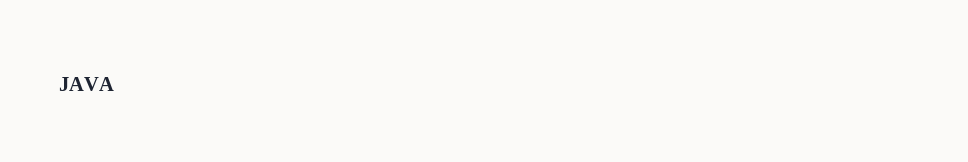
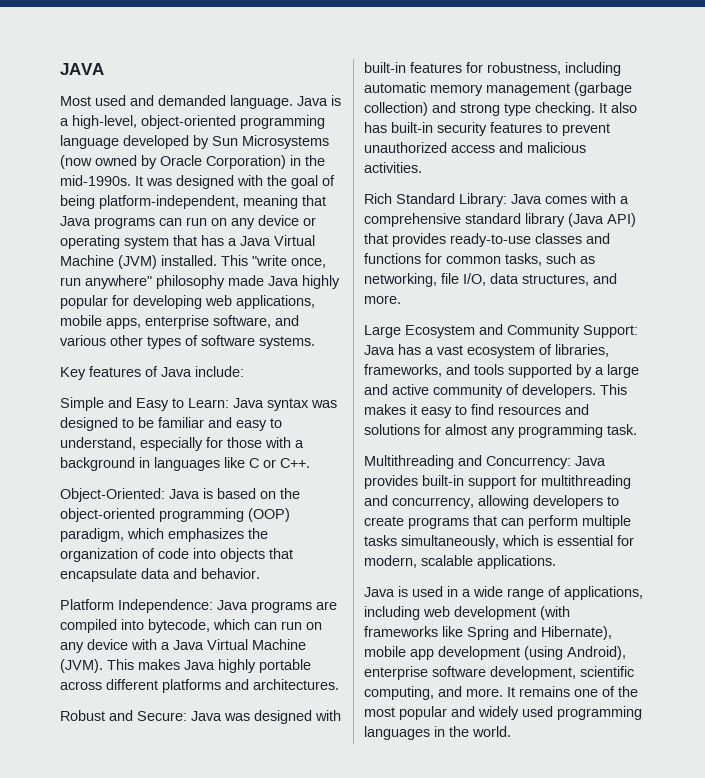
(114, 84) none -> [60,95,341,109] [60,115,325,129] [60,135,329,149] [60,155,325,169] [60,175,335,189] [60,195,326,209] [60,215,316,229] [60,235,315,249] [60,255,326,269] [60,275,340,289] [60,295,315,309] [60,315,299,329] [60,335,315,349] [60,366,244,380] [60,397,337,411] [60,417,282,431] [60,437,304,451] [60,457,310,471] [60,488,300,502] [60,508,290,522] [60,528,268,542] [60,548,293,562] [60,568,260,582] [60,599,337,613] [60,619,322,633] [60,639,306,653] [60,659,311,673] [60,679,339,693] [60,710,341,724] [364,62,621,76] [364,82,632,96] [364,102,637,116] [364,122,610,136] [364,142,586,153] [364,162,422,173] [364,193,629,207] [364,213,636,227] [364,233,610,247] [364,253,595,266] [364,273,617,287] [364,295,401,304] [364,324,638,338] [364,344,609,358] [364,364,639,378] [364,384,627,398] [364,404,589,418] [364,424,637,438] [364,455,606,469] [364,475,631,489] [364,495,619,509] [364,515,631,529] [364,535,634,549] [364,555,556,569] [364,586,643,600] [364,606,570,620] [364,626,612,640] [364,646,626,660] [364,666,634,680] [364,686,638,700] [364,706,642,720] [364,726,511,740] // Most used and demanded language. Java is a high-level, object-oriented programming language developed by Sun Microsystems (now owned by Oracle Corporation) in the mid-1990s. It was designed with the goal of being platform-independent, meaning that Java programs can run on any device or operating system that has a Java Virtual Machine (JVM) installed. This "write once, run anywhere" philosophy made Java highly popular for developing web applications, mobile apps, enterprise software, and various other types of software systems. // Key features of Java include: // Simple and Easy to Learn: Java syntax was designed to be familiar and easy to understand, especially for those with a background in languages like C or C++. // Object-Oriented: Java is based on the object-oriented programming (OOP) paradigm, which emphasizes the organization of code into objects that encapsulate data and behavior. // Platform Independence: Java programs are compiled into bytecode, which can run on any device with a Java Virtual Machine (JVM). This makes Java highly portable across different platforms and architectures. // Robust and Secure: Java was designed with built-in features for robustness, including automatic memory management (garbage collection) and strong type checking. It also has built-in security features to prevent unauthorized access and malicious activities. // Rich Standard Library: Java comes with a comprehensive standard library (Java API) that provides ready-to-use classes and functions for common tasks, such as networking, file I/O, data structures, and more. // Large Ecosystem and Community Support: Java has a vast ecosystem of libraries, frameworks, and tools supported by a large and active community of developers. This makes it easy to find resources and solutions for almost any programming task. // Multithreading and Concurrency: Java provides built-in support for multithreading and concurrency, allowing developers to create programs that can perform multiple tasks simultaneously, which is essential for modern, scalable applications. // Java is used in a wide range of applications, including web development (with frameworks like Spring and Hibernate), mobile app development (using Android), enterprise software development, scientific computing, and more. It remains one of the most popular and widely used programming languages in the world.

